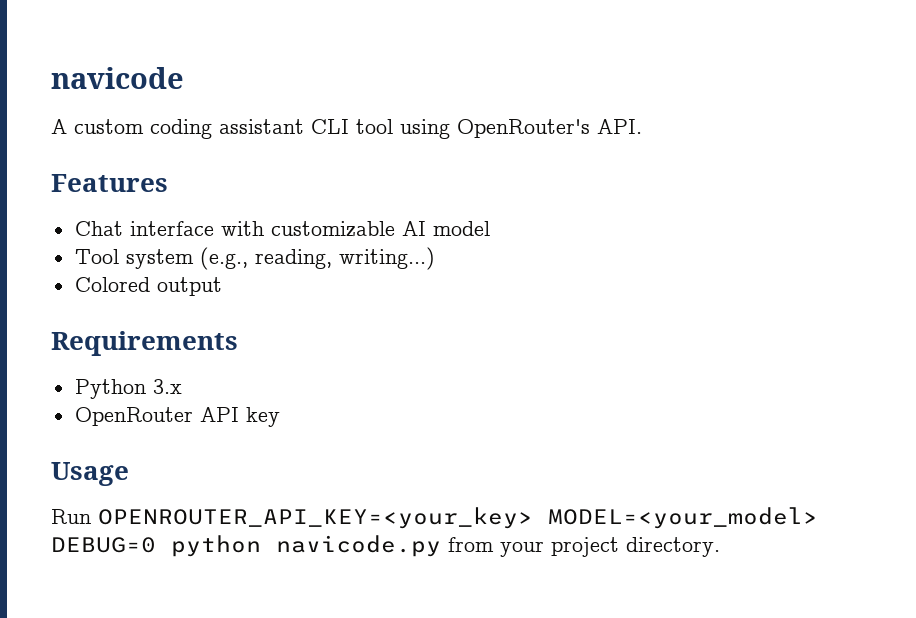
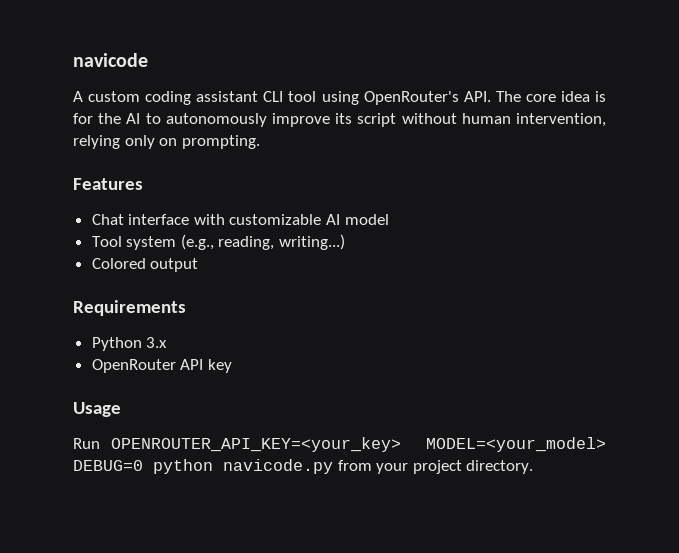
(642, 126) none -> [495,91,606,102] [73,113,606,127] [73,135,260,149] The core idea is for the AI to autonomously improve its script without human intervention, relying only on prompting.

